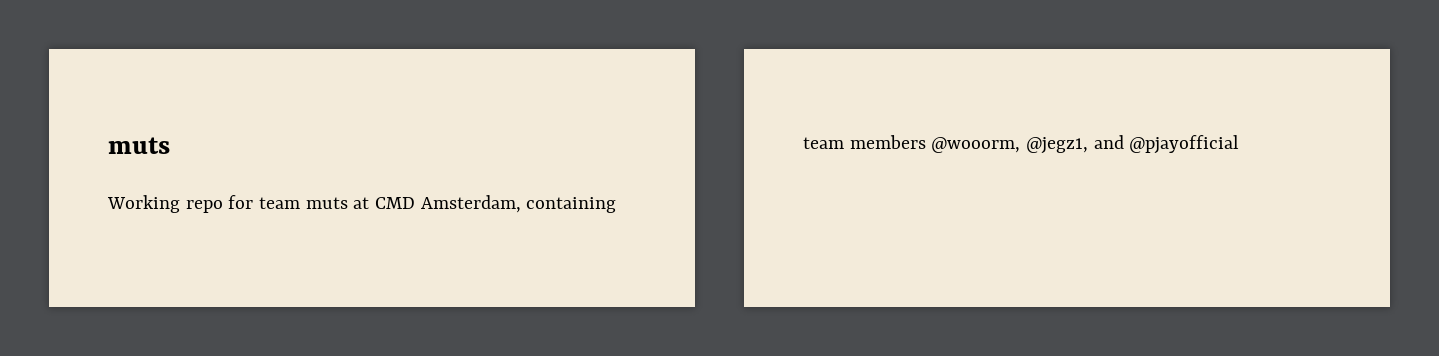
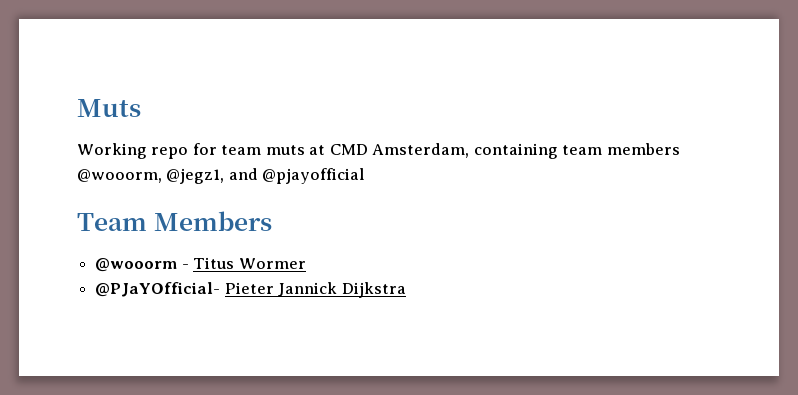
[108,137,170,154] muts -> [77,99,141,117] Muts
(1240, 144) none -> [77,211,272,231] [95,257,306,272] [95,282,406,298] // Team Members // @wooorm - Titus Wormer // @PJaYOfficial- Pieter Jannick Dijkstra

